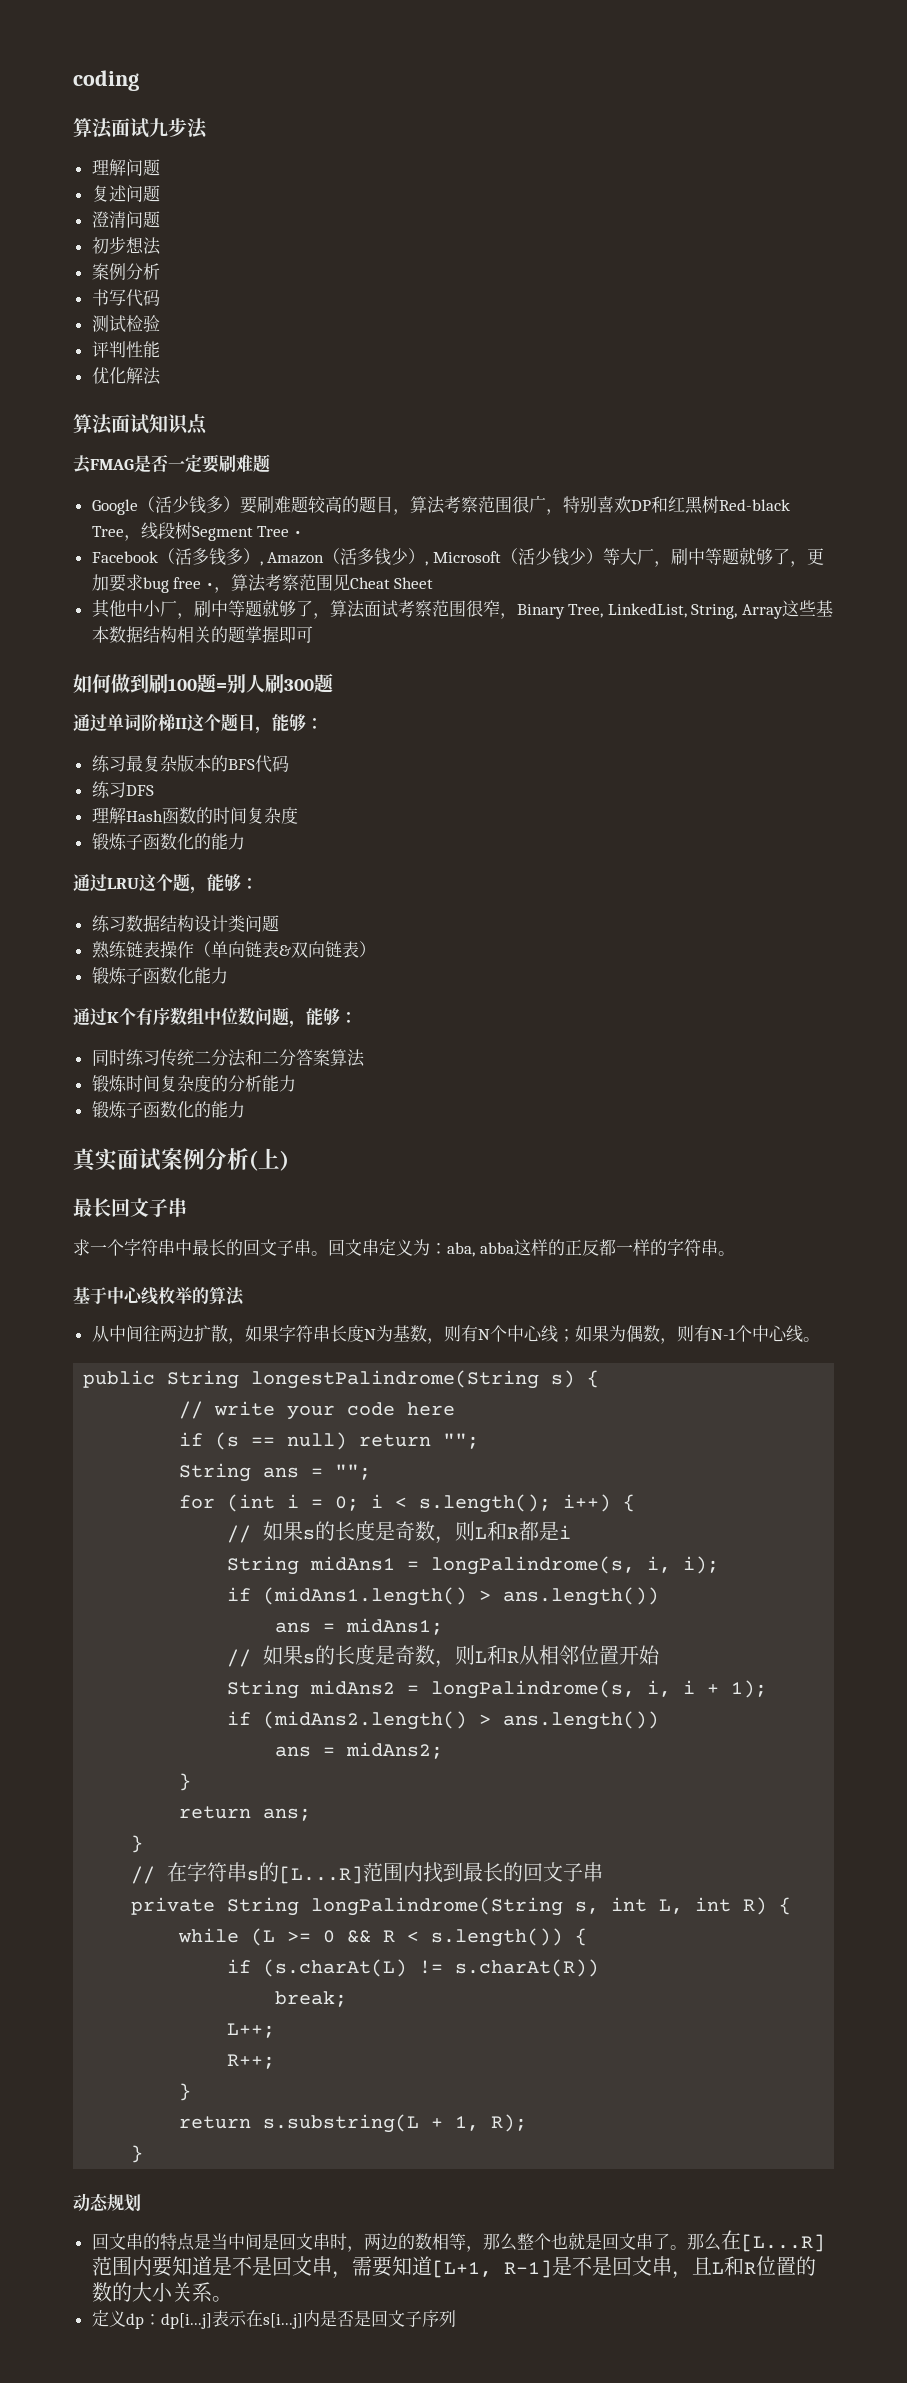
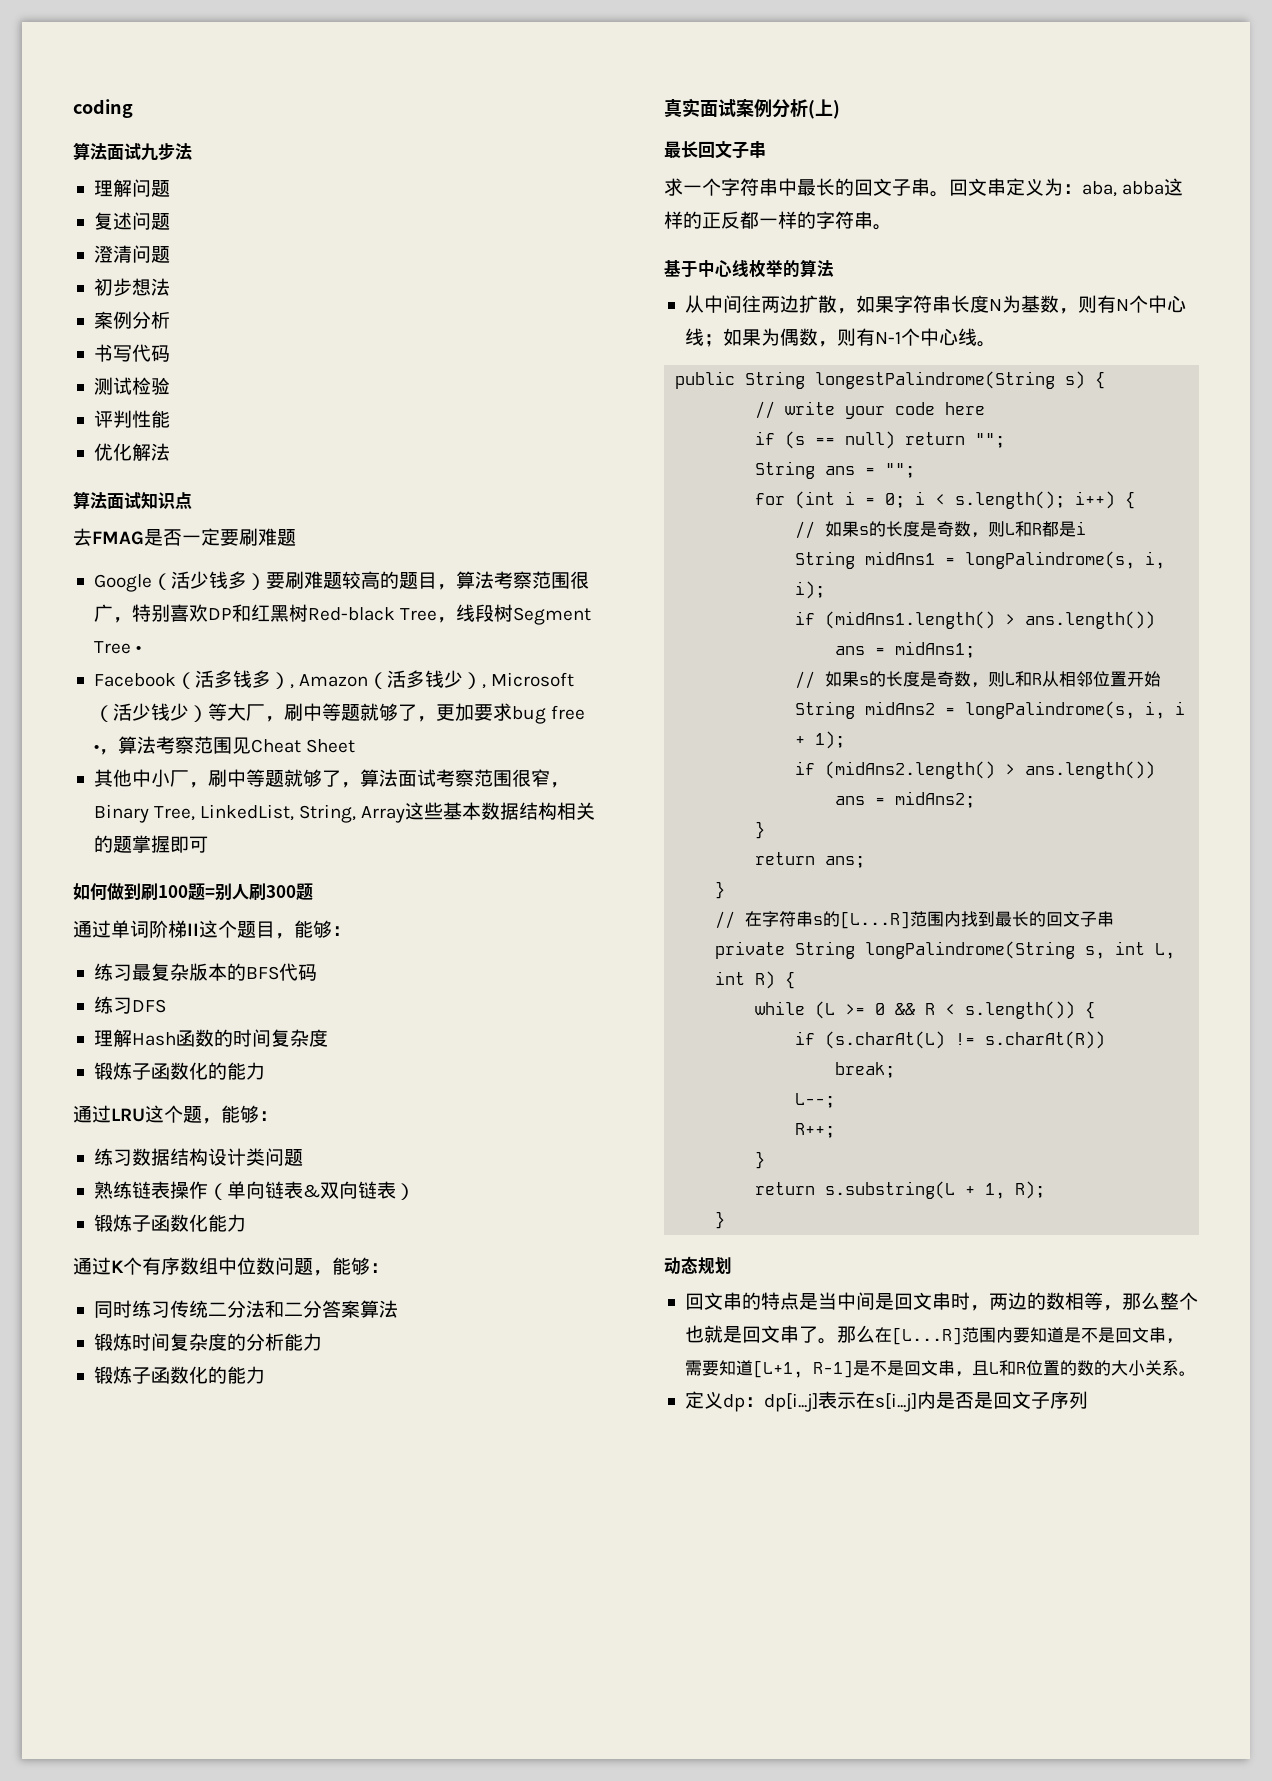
[227,2023,276,2038] L++; -> [795,1093,836,1108] L--;

